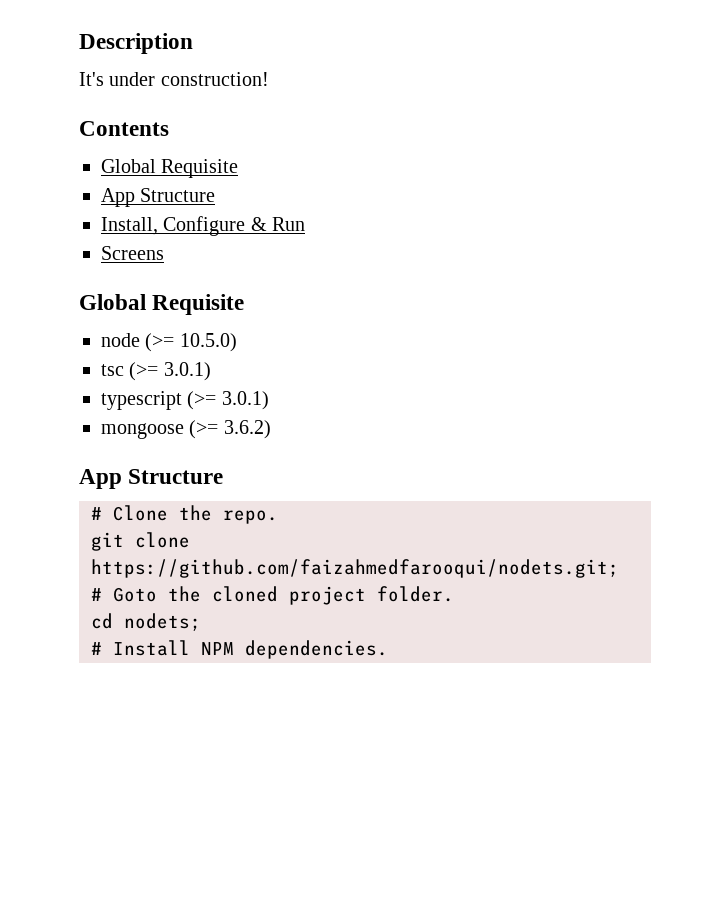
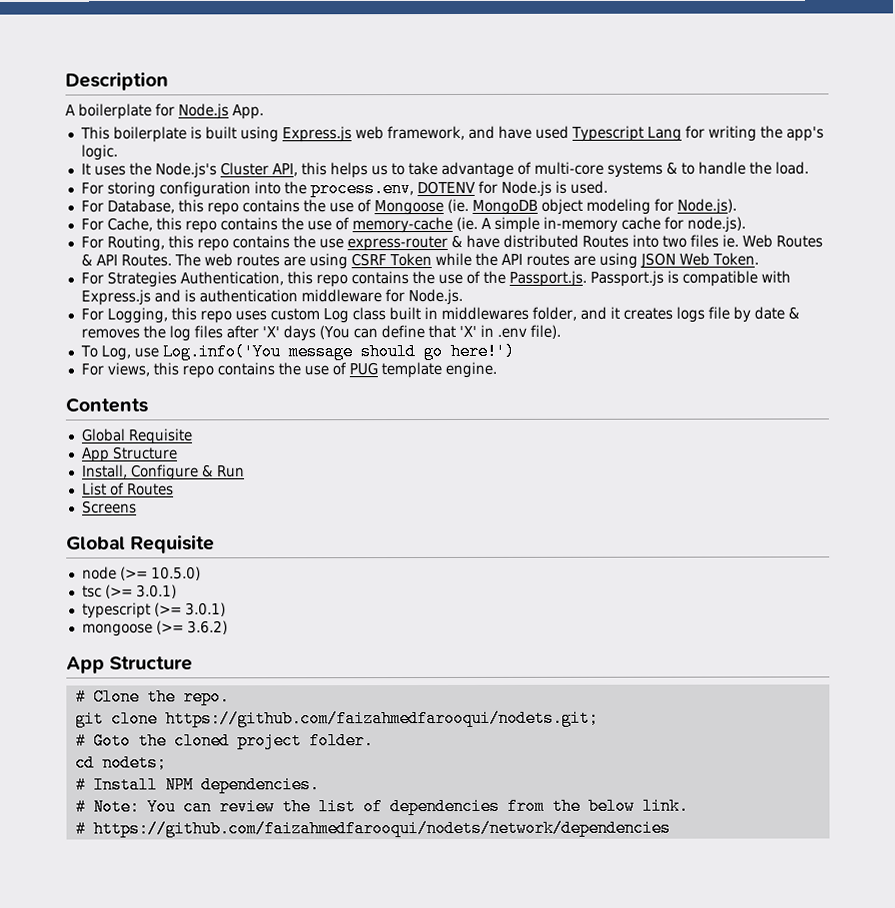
[79,72,269,86] It's under construction! -> [65,103,264,120] [79,125,824,143] [80,144,118,161] [80,161,809,179] [80,180,608,198] [80,198,737,216] [80,216,746,234] [80,234,823,252] [80,252,759,270] [80,270,791,288] [80,288,463,306] [80,306,800,324] [80,324,561,342] [79,342,515,361] [80,361,497,379] A boilerplate for Node.js App. // This boilerplate is built using Express.js web framework, and have used Typescript Lang for writing the app's logic. // It uses the Node.js's Cluster API, this helps us to take advantage of multi-core systems & to handle the load. // For storing configuration into the process.env, DOTENV for Node.js is used. // For Database, this repo contains the use of Mongoose (ie. MongoDB object modeling for Node.js). // For Cache, this repo contains the use of memory-cache (ie. A simple in-memory cache for node.js). // For Routing, this repo contains the use express-router & have distributed Routes into two files ie. Web Routes & API Routes. The web routes are using CSRF Token while the API routes are using JSON Web Token. // For Strategies Authentication, this repo contains the use of the Passport.js. Passport.js is compatible with Express.js and is authentication middleware for Node.js. // For Logging, this repo uses custom Log class built in middlewares folder, and it creates logs file by date & removes the log files after 'X' days (You can define that 'X' in .env file). // To Log, use Log.info('You message should go here!') // For views, this repo contains the use of PUG template engine.
(306, 224) none -> [81,482,174,496] // List of Routes
(388, 649) none -> [74,797,689,816] [74,819,671,838] // # Note: You can review the list of dependencies from the below link. // # https://github.com/faizahmedfarooqui/nodets/network/dependencies

